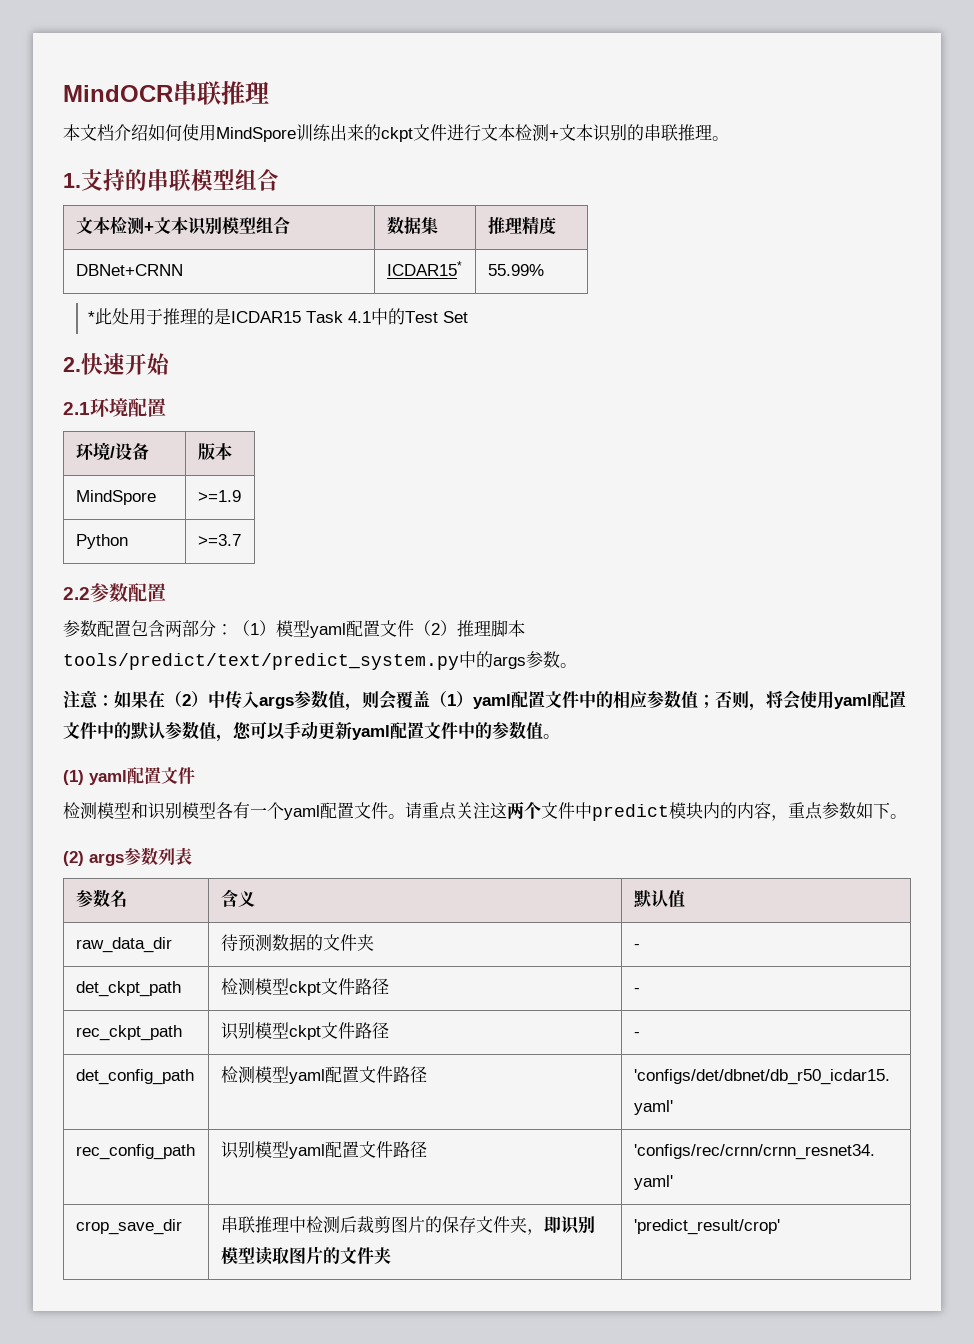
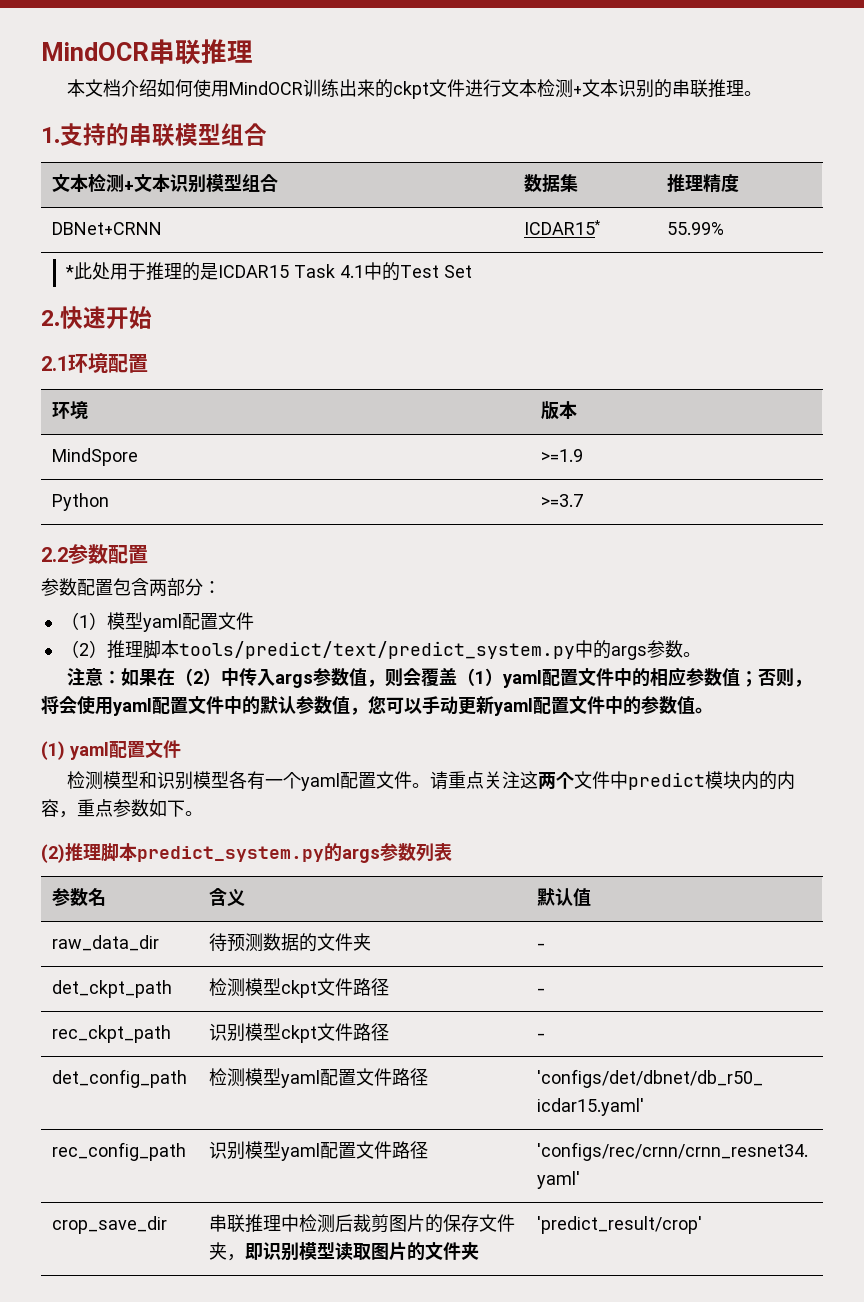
[216,127,296,142] MindSpore -> [228,81,303,95] MindOCR
[109,443,149,460] /设备 -> (88, 410) none
(233, 629) none -> (221, 587) //
(414, 628) none -> (254, 621) //
(84, 858) none -> [65,843,342,862] 推理脚本predict_system.py的

